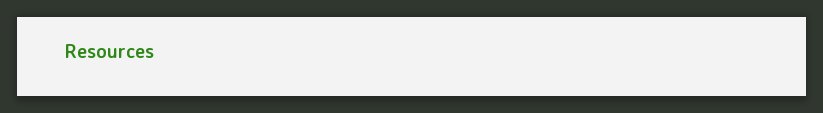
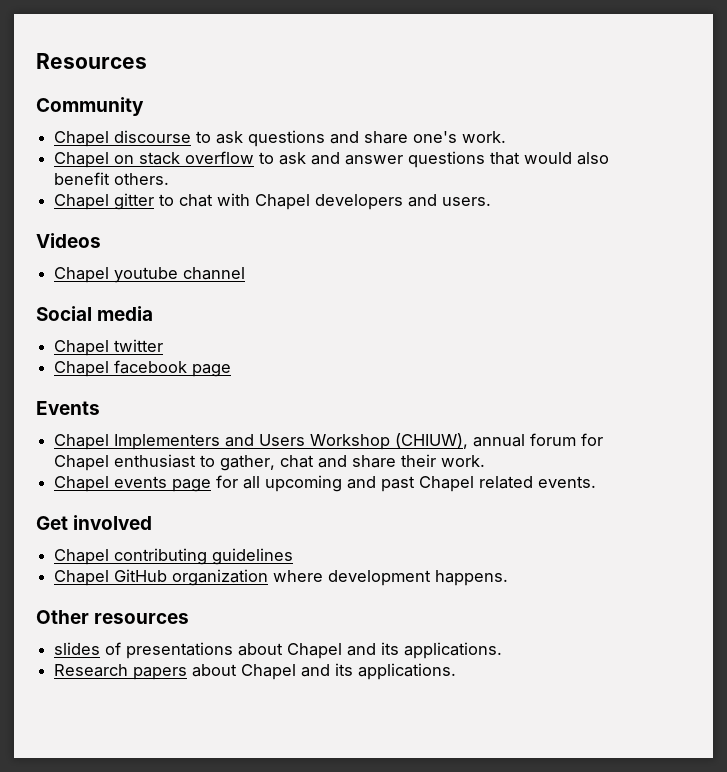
(154, 51) none -> [36,97,144,116] [54,130,507,147] [54,151,610,168] [54,172,170,185] [54,193,492,210] [36,233,101,248] [54,267,246,283] [36,306,154,321] [54,339,164,356] [54,360,232,377] [36,401,100,415] [54,433,604,450] [54,454,486,471] [54,475,597,492] [36,515,153,530] [54,548,294,565] [54,569,509,586] [36,610,190,624] [54,642,503,659] [54,663,457,680] // Community // Chapel discourse to ask questions and share one's work. // Chapel on stack overflow to ask and answer questions that would also benefit others. // Chapel gitter to chat with Chapel developers and users. // Videos // Chapel youtube channel // Social media // Chapel twitter // Chapel facebook page // Events // Chapel Implementers and Users Workshop (CHIUW), annual forum for Chapel enthusiast to gather, chat and share their work. // Chapel events page for all upcoming and past Chapel related events. // Get involved // Chapel contributing guidelines // Chapel GitHub organization where development happens. // Other resources // slides of presentations about Chapel and its applications. // Research papers about Chapel and its applications.

